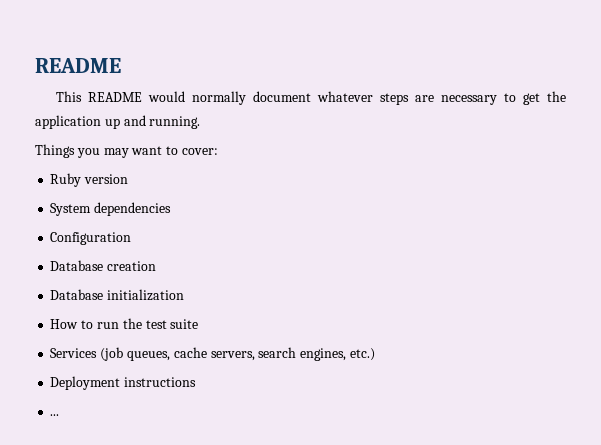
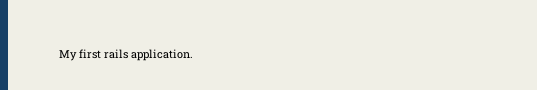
[35,58,121,73] [55,91,566,105] [35,115,201,129] [35,144,218,158] [50,173,129,187] [50,202,172,216] [50,232,132,245] [50,260,157,271] [50,289,185,301] [50,318,199,329] [50,347,375,361] [50,376,197,390] [50,414,60,416] README // This README would normally document whatever steps are necessary to get the application up and running. // Things you may want to cover: // Ruby version // System dependencies // Configuration // Database creation // Database initialization // How to run the test suite // Services (job queues, cache servers, search engines, etc.) // Deployment instructions // ... -> [59,49,193,61] My first rails application.

